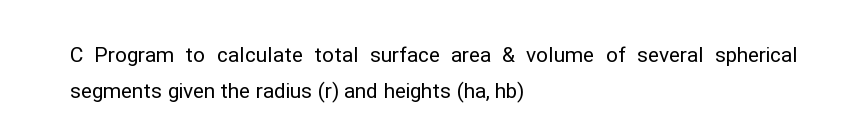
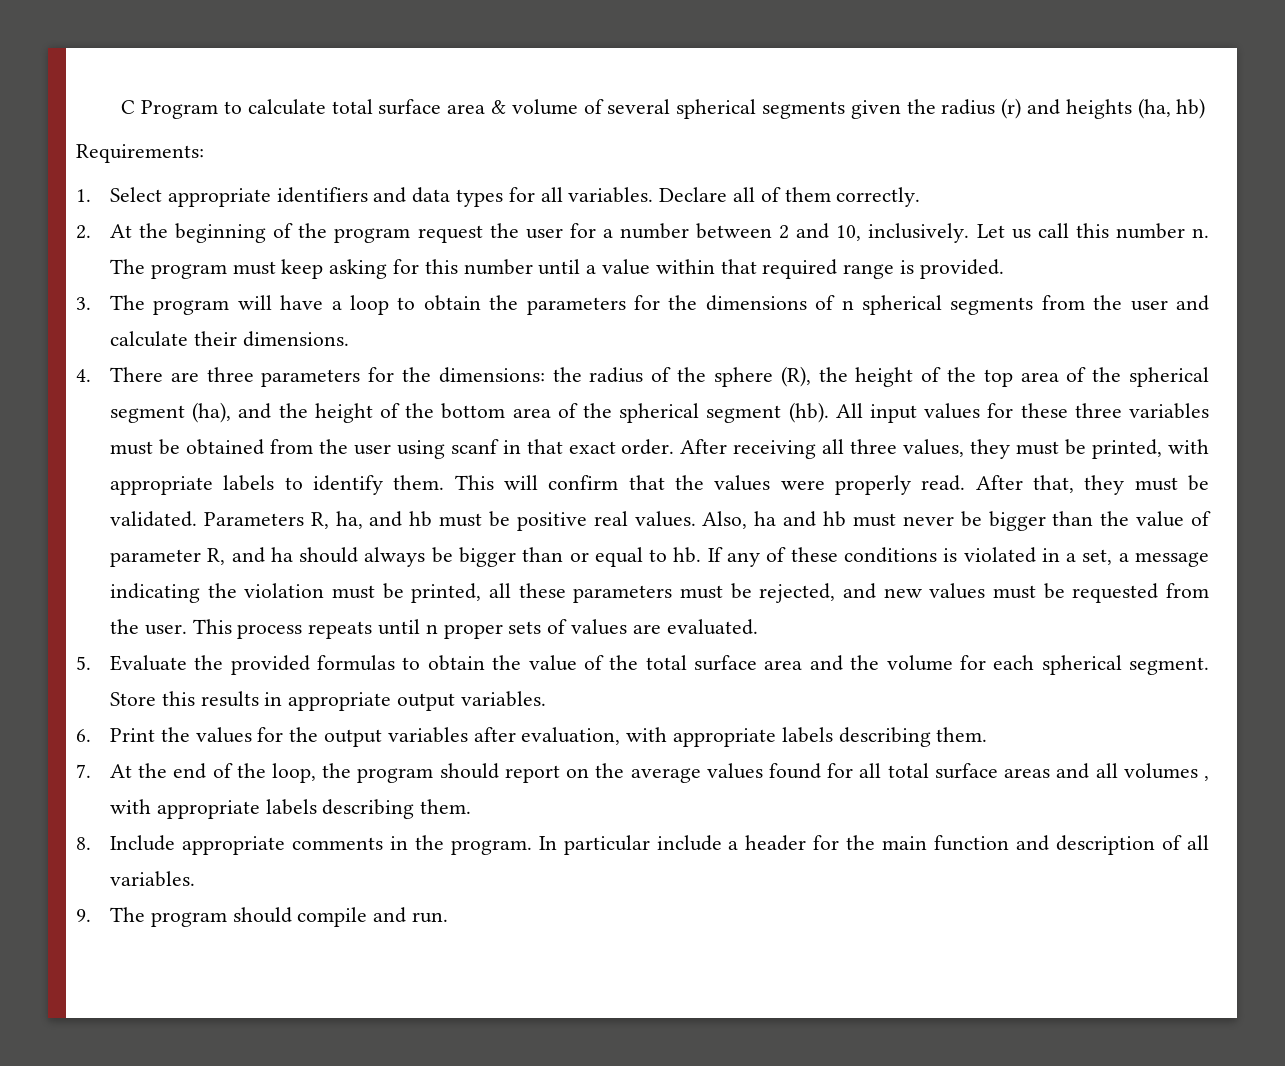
(525, 92) none -> [76,144,204,163] [76,187,921,207] [76,223,1210,243] [109,259,1004,279] [76,295,1209,315] [109,331,349,347] [76,366,1210,387] [109,402,1210,423] [109,439,1209,459] [109,475,1210,495] [109,511,1211,531] [109,547,1209,567] [109,583,1209,603] [109,619,758,639] [76,655,1209,675] [109,691,546,711] [76,727,988,747] [76,763,1210,783] [109,799,472,819] [76,835,1209,855] [109,871,195,887] [76,907,448,927] // Requirements: // 1. Select appropriate identifiers and data types for all variables. Declare all of them correctly. // 2. At the beginning of the program request the user for a number between 2 and 10, inclusively. Let us call this number n. The program must keep asking for this number until a value within that required range is provided. // 3. The program will have a loop to obtain the parameters for the dimensions of n spherical segments from the user and calculate their dimensions. // 4. There are three parameters for the dimensions: the radius of the sphere (R), the height of the top area of the spherical segment (ha), and the height of the bottom area of the spherical segment (hb). All input values for these three variables must be obtained from the user using scanf in that exact order. After receiving all three values, they must be printed, with appropriate labels to identify them. This will confirm that the values were properly read. After that, they must be validated. Parameters R, ha, and hb must be positive real values. Also, ha and hb must never be bigger than the value of parameter R, and ha should always be bigger than or equal to hb. If any of these conditions is violated in a set, a message indicating the violation must be printed, all these parameters must be rejected, and new values must be requested from the user. This process repeats until n proper sets of values are evaluated. // 5. Evaluate the provided formulas to obtain the value of the total surface area and the volume for each spherical segment. Store this results in appropriate output variables. // 6. Print the values for the output variables after evaluation, with appropriate labels describing them. // 7. At the end of the loop, the program should report on the average values found for all total surface areas and all volumes , with appropriate labels describing them. // 8. Include appropriate comments in the program. In particular include a header for the main function and description of all variables. // 9. The program should compile and run.

